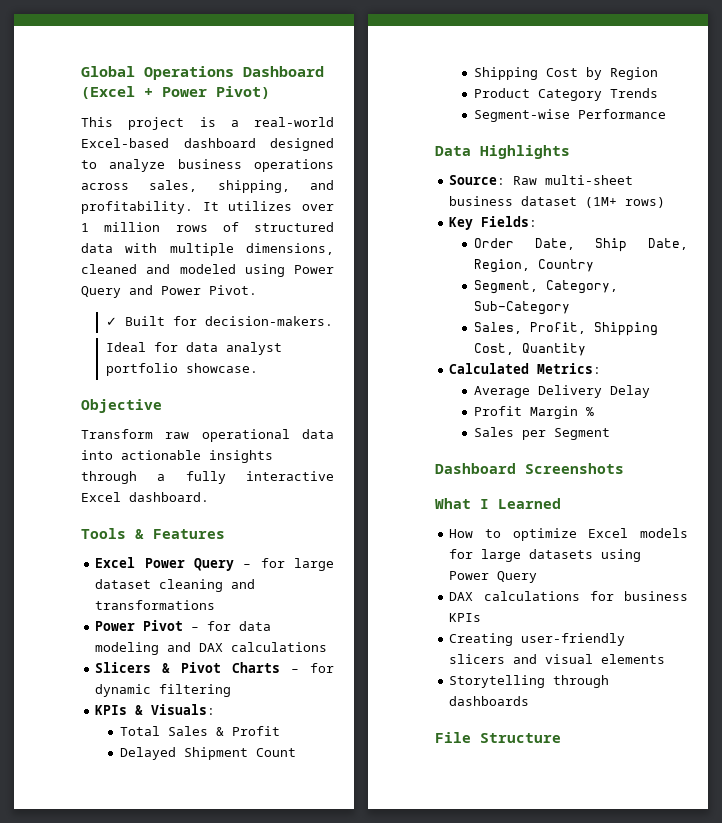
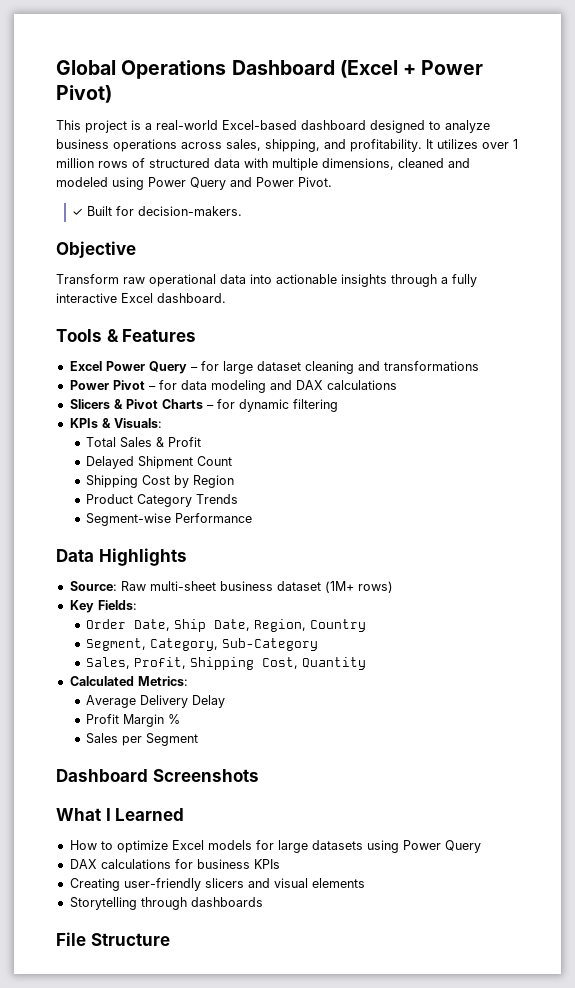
[105,342,282,355] [105,363,258,376] // Ideal for data analyst portfolio showcase. -> (243, 211) none

